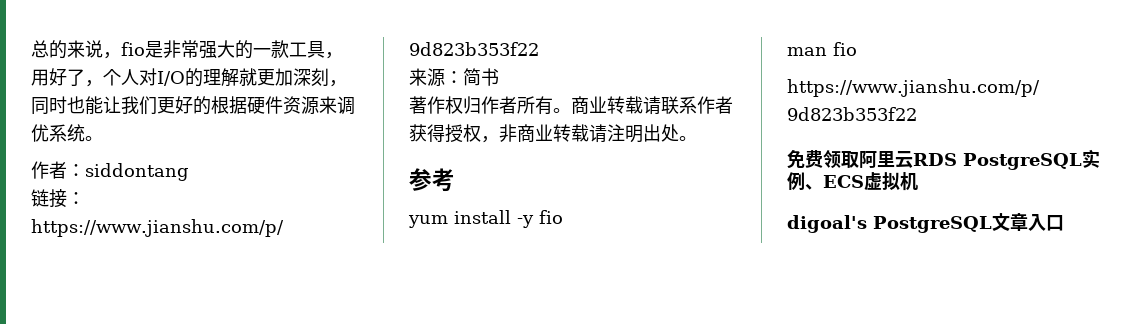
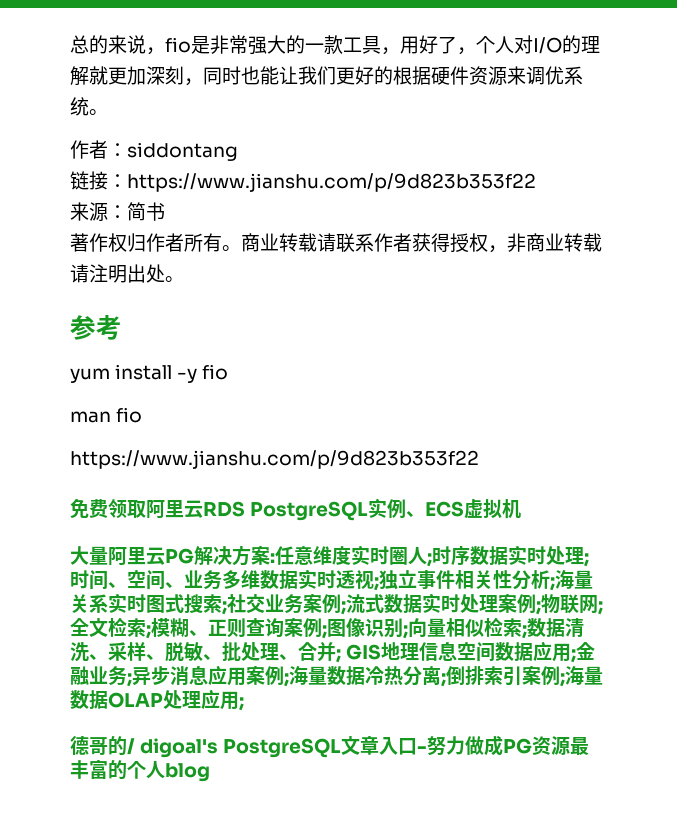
[787,213,1064,233] digoal's PostgreSQL文章入口 -> [70,545,589,567] [70,569,593,591] [70,593,603,615] [70,617,584,639] [70,641,596,663] [70,665,603,687] [70,689,244,711] [70,735,590,758] [70,760,210,782] 大量阿里云PG解决方案:任意维度实时圈人;时序数据实时处理;时间、空间、业务多维数据实时透视;独立事件相关性分析;海量关系实时图式搜索;社交业务案例;流式数据实时处理案例;物联网;全文检索;模糊、正则查询案例;图像识别;向量相似检索;数据清洗、采样、脱敏、批处理、合并; GIS地理信息空间数据应用;金融业务;异步消息应用案例;海量数据冷热分离;倒排索引案例;海量数据OLAP处理应用; // 德哥的/ digoal's PostgreSQL文章入口-努力做成PG资源最丰富的个人blog

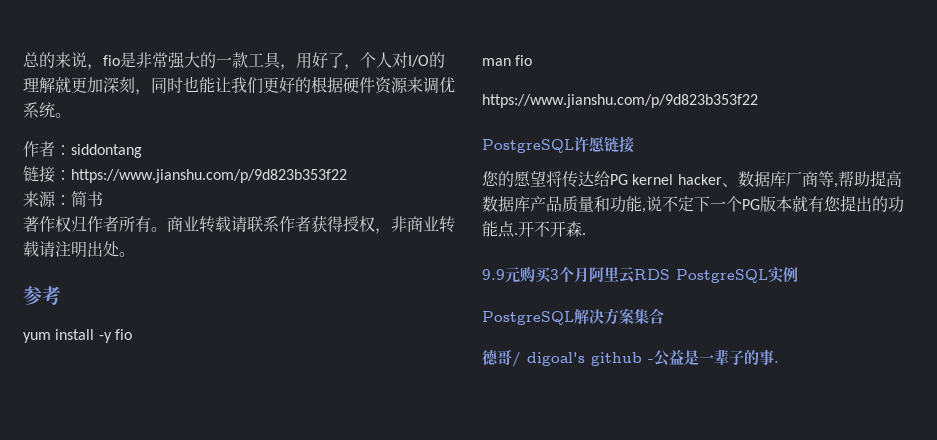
[70,498,146,519] 免费领取 -> [482,136,634,153] [482,170,902,188] [482,195,904,213] [482,221,586,238] [482,266,589,283] PostgreSQL许愿链接 // 您的愿望将传达给PG kernel hacker、数据库厂商等,帮助提高数据库产品质量和功能,说不定下一个PG版本就有您提出的功能点.开不开森. // 9.9元购买3个月
[406,499,522,519] [70,545,589,567] [70,569,593,591] [70,593,603,615] [70,617,584,639] [70,641,596,663] [70,665,603,687] [70,689,244,711] 、ECS虚拟机 // 大量阿里云PG解决方案:任意维度实时圈人;时序数据实时处理;时间、空间、业务多维数据实时透视;独立事件相关性分析;海量关系实时图式搜索;社交业务案例;流式数据实时处理案例;物联网;全文检索;模糊、正则查询案例;图像识别;向量相似检索;数据清洗、采样、脱敏、批处理、合并; GIS地理信息空间数据应用;金融业务;异步消息应用案例;海量数据冷热分离;倒排索引案例;海量数据OLAP处理应用; -> [482,308,664,325] // PostgreSQL解决方案集合
[108,736,127,756] 的 -> (512, 357) none
[223,735,590,758] [70,760,210,782] PostgreSQL文章入口-努力做成PG资源最丰富的个人blog -> [591,349,779,367] github -公益是一辈子的事.

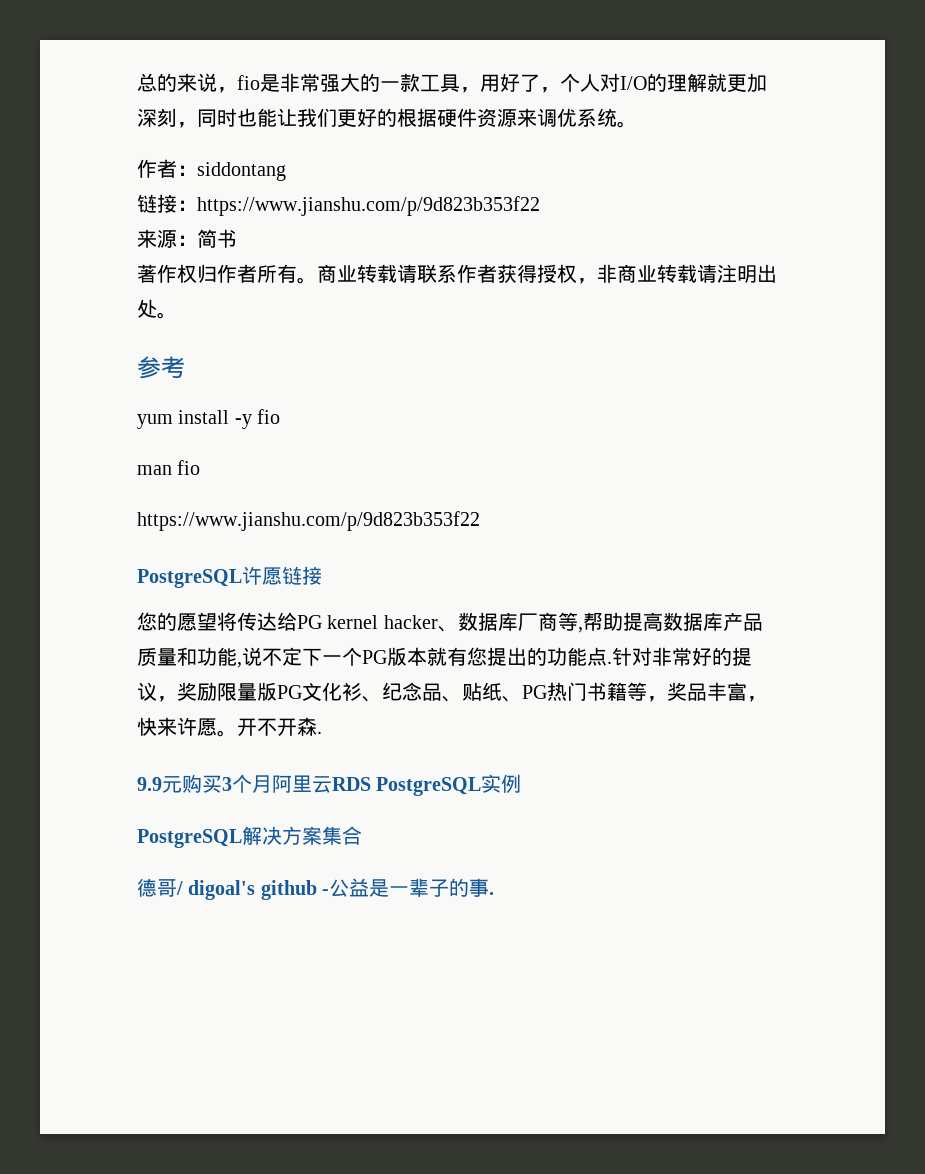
(518, 234) none -> [612,647,752,666] [137,682,767,702] [137,717,237,737] 针对非常好的提议，奖励限量版PG文化衫、纪念品、贴纸、PG热门书籍等，奖品丰富，快来许愿。

